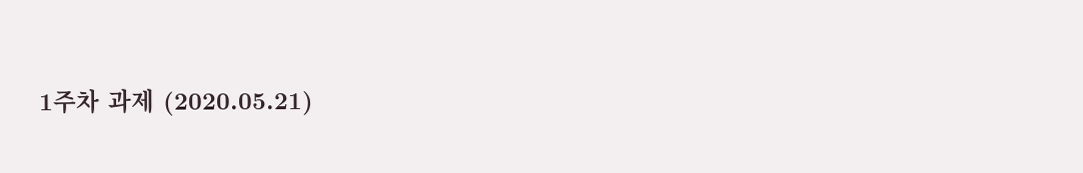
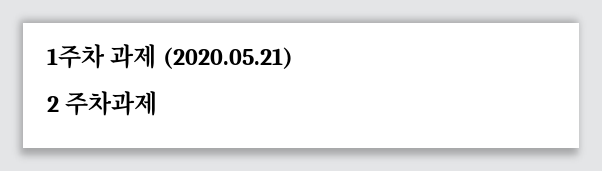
(314, 103) none -> [47,91,158,116] // 2 주차과제

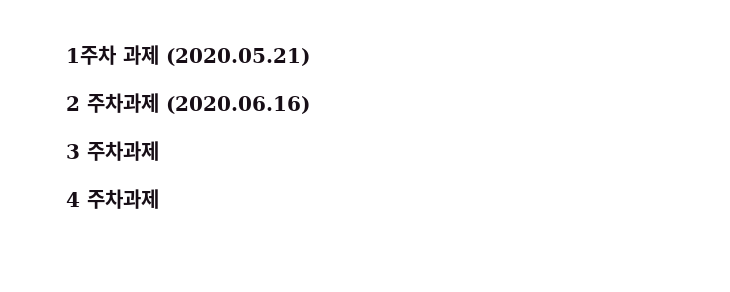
(158, 103) none -> [166,96,310,114] [66,141,159,161] [66,189,159,209] (2020.06.16) // 3 주차과제 // 4 주차과제

